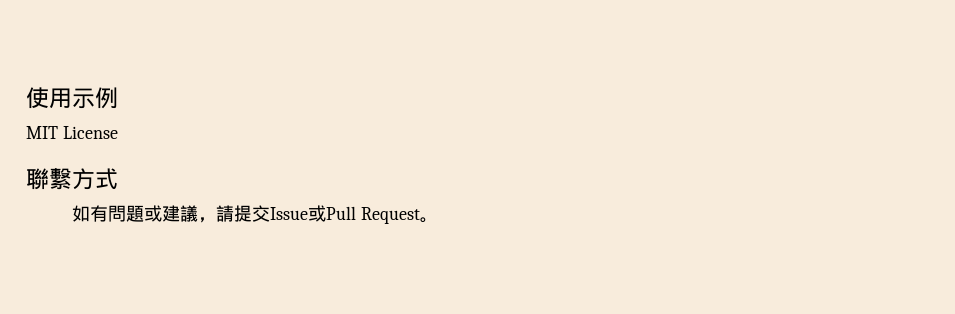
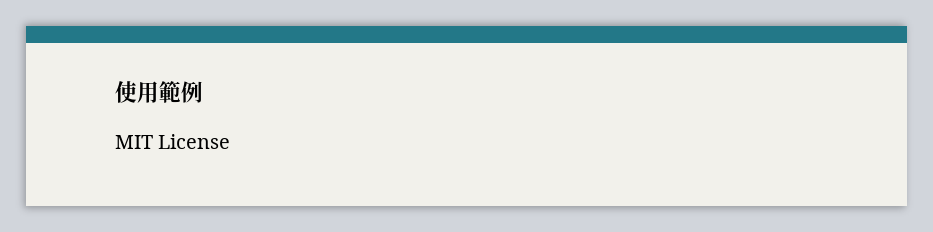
[72,88,95,109] 示 -> [159,81,181,103] 範
[26,168,118,190] [72,205,439,224] // 聯繫方式 // 如有問題或建議，請提交Issue或Pull Request。 -> (231, 141) none

